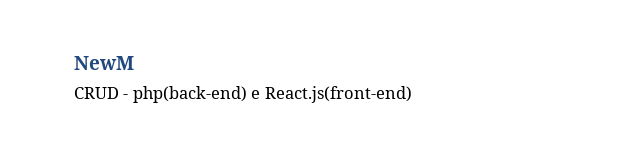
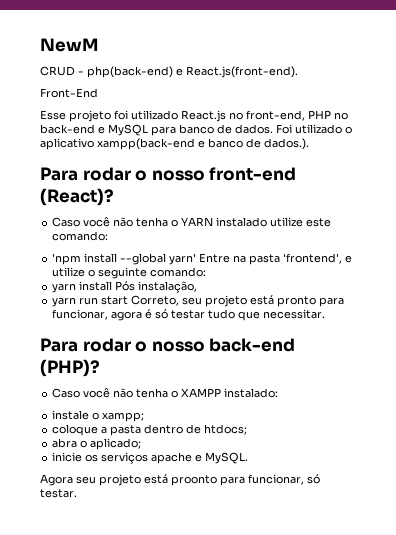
[264,86,412,103] React.js(front-end) -> [186,66,298,78] [40,88,98,98] [40,110,348,122] [40,124,352,136] [40,138,309,150] [40,167,297,181] [40,188,114,206] [52,217,332,227] [52,231,109,241] [52,253,353,265] [52,267,207,279] [52,281,198,293] [52,295,345,307] [52,309,326,321] [40,338,296,352] [40,359,100,377] [52,388,279,398] [52,410,145,422] [52,424,248,436] [52,438,142,450] [52,452,249,464] [40,474,320,486] [40,489,77,498] React.js(front-end). // Front-End // Esse projeto foi utilizado React.js no front-end, PHP no back-end e MySQL para banco de dados. Foi utilizado o aplicativo xampp(back-end e banco de dados.). // Para rodar o nosso front-end (React)? // Caso você não tenha o YARN instalado utilize este comando: // 'npm install --global yarn' Entre na pasta 'frontend', e utilize o seguinte comando: // yarn install Pós instalação, // yarn run start Correto, seu projeto está pronto para funcionar, agora é só testar tudo que necessitar. // Para rodar o nosso back-end (PHP)? // Caso você não tenha o XAMPP instalado: // instale o xampp; // coloque a pasta dentro de htdocs; // abra o aplicado; // inicie os serviços apache e MySQL. // Agora seu projeto está proonto para funcionar, só testar.

